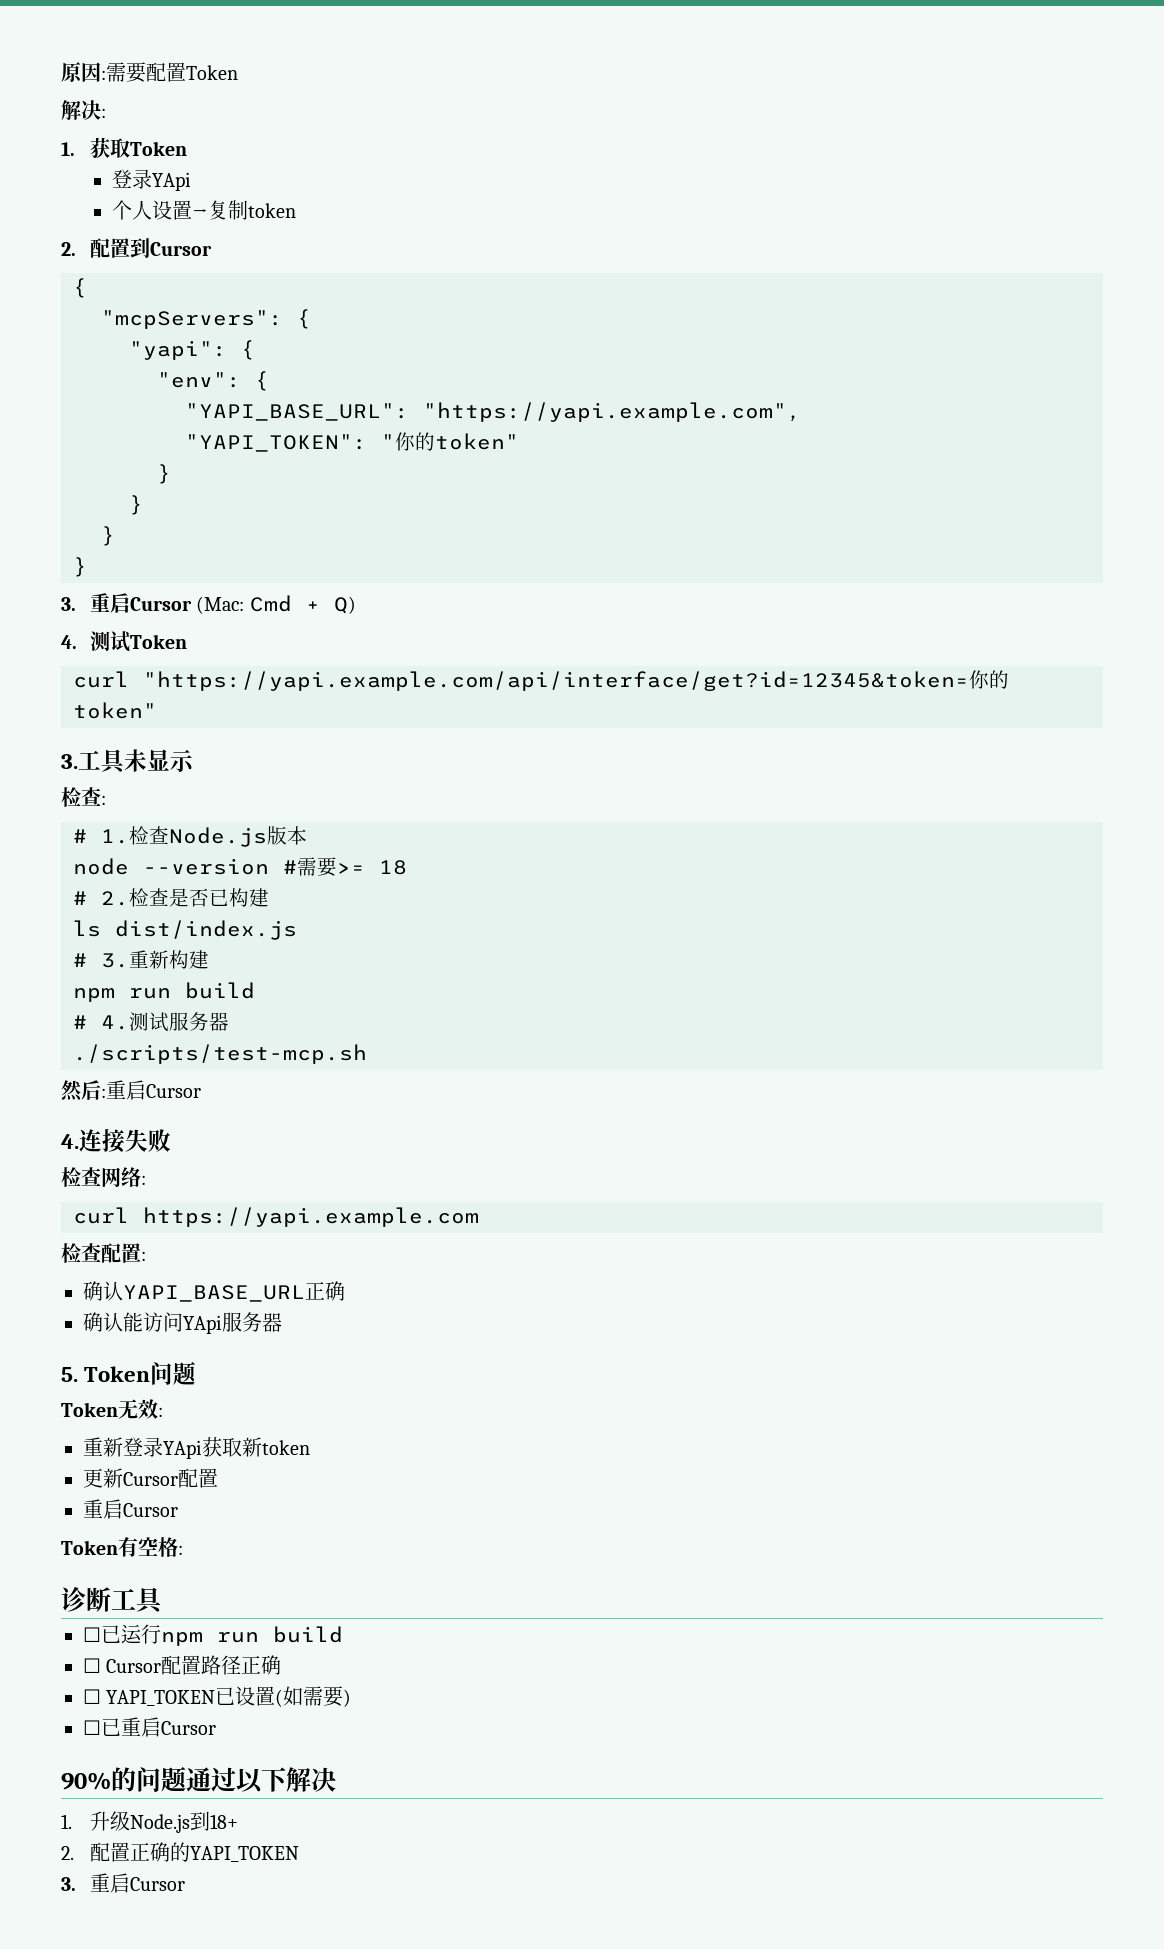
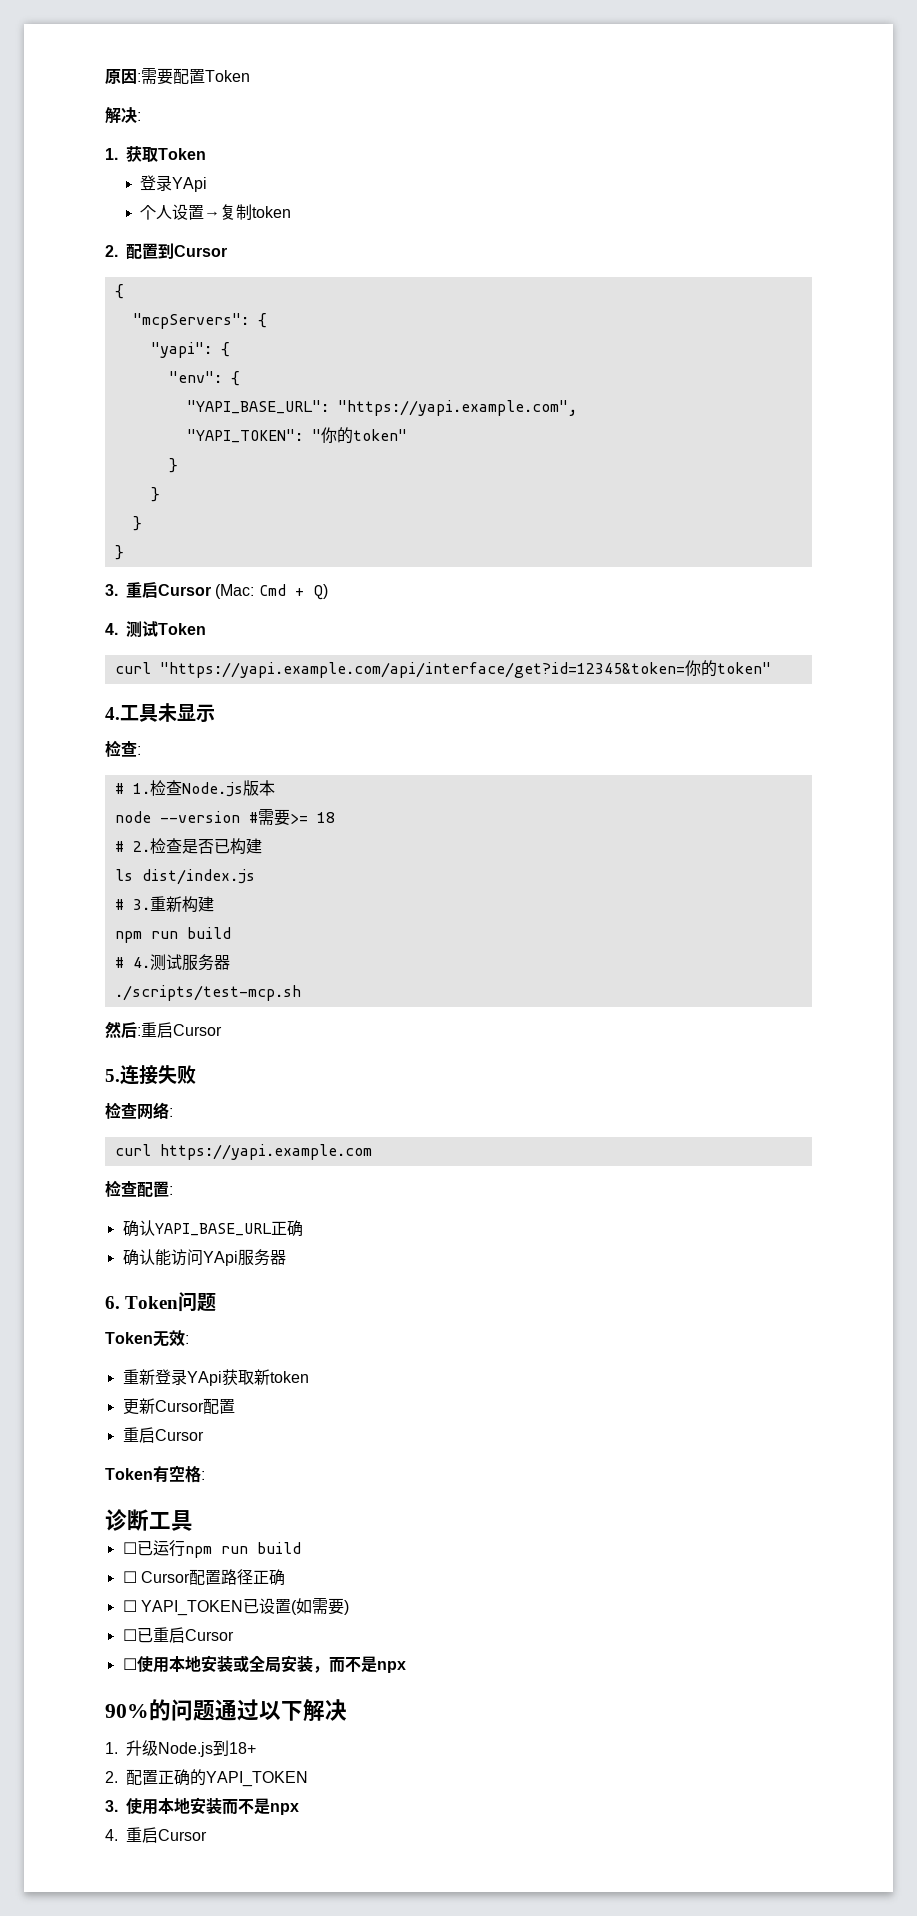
[61,754,78,769] 3. -> [105,707,120,720] 4.
[61,1134,79,1149] 4. -> [105,1069,120,1082] 5.
[61,1367,78,1382] 5. -> [105,1296,120,1309] 6.
(216, 1728) none -> [122,1655,406,1673] // ☐使用本地安装或全局安装，而不是npx
(76, 1884) none -> [126,1797,299,1815] [105,1829,118,1841] 使用本地安装而不是npx // 4.

